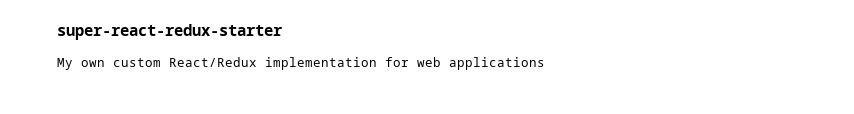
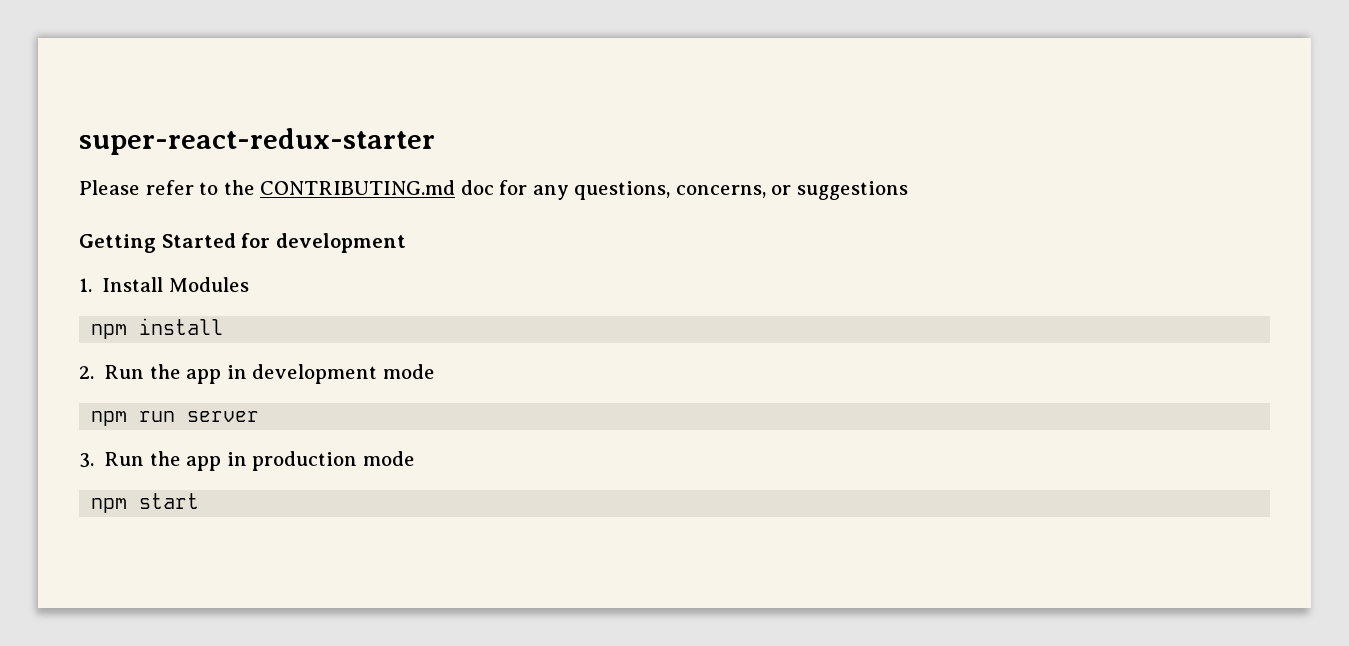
[57,57,545,70] My own custom React/Redux implementation for web applications -> [79,180,908,200] [79,233,406,253] [79,277,249,292] [91,318,224,339] [79,364,435,384] [91,411,260,426] [79,451,415,471] [91,493,200,513] Please refer to the CONTRIBUTING.md doc for any questions, concerns, or suggestions // Getting Started for development // 1. Install Modules // npm install // 2. Run the app in development mode // npm run server // 3. Run the app in production mode // npm start

